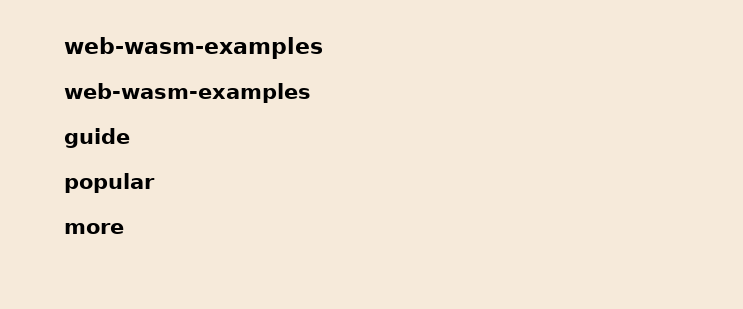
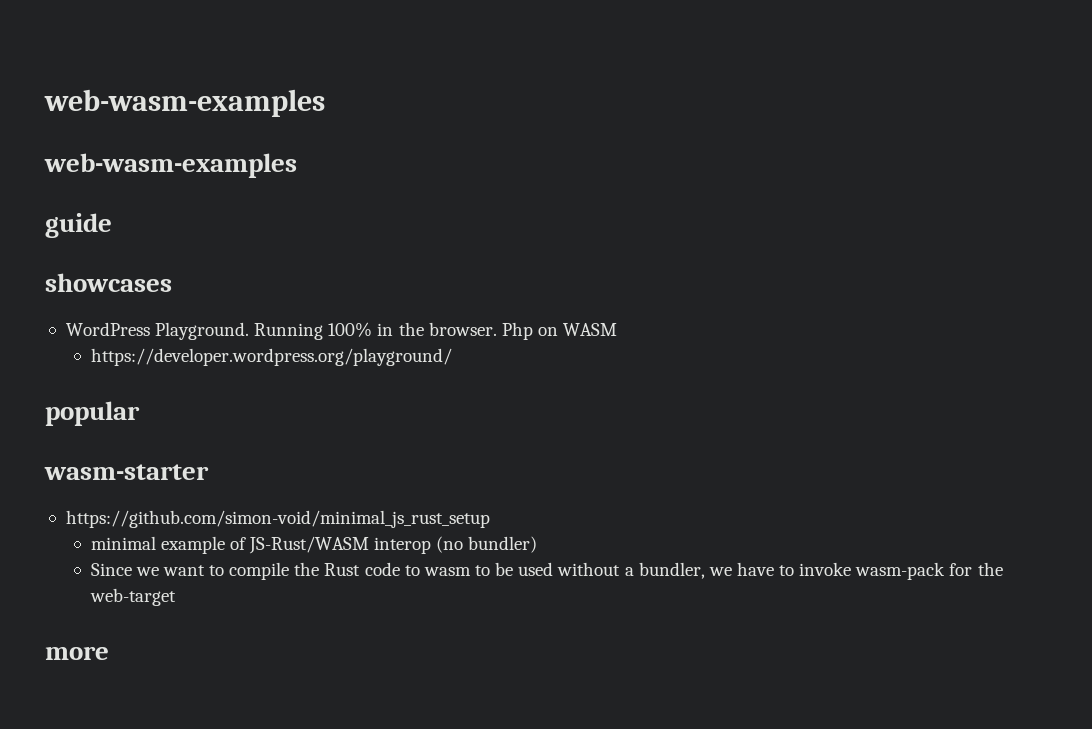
[64,173,155,193] popular -> [45,273,172,292] [65,322,618,340] [90,348,452,366] [45,401,140,426] [44,464,209,480] [65,510,490,528] [90,536,538,554] [90,562,1003,580] [89,588,176,606] showcases // WordPress Playground. Running 100% in the browser. Php on WASM // https://developer.wordpress.org/playground/ // popular // wasm-starter // https://github.com/simon-void/minimal_js_rust_setup // minimal example of JS-Rust/WASM interop (no bundler) // Since we want to compile the Rust code to wasm to be used without a bundler, we have to invoke wasm-pack for the web-target

